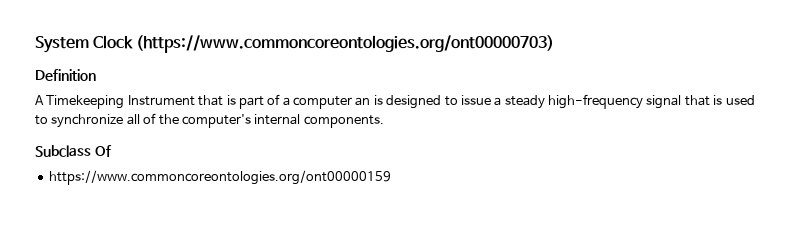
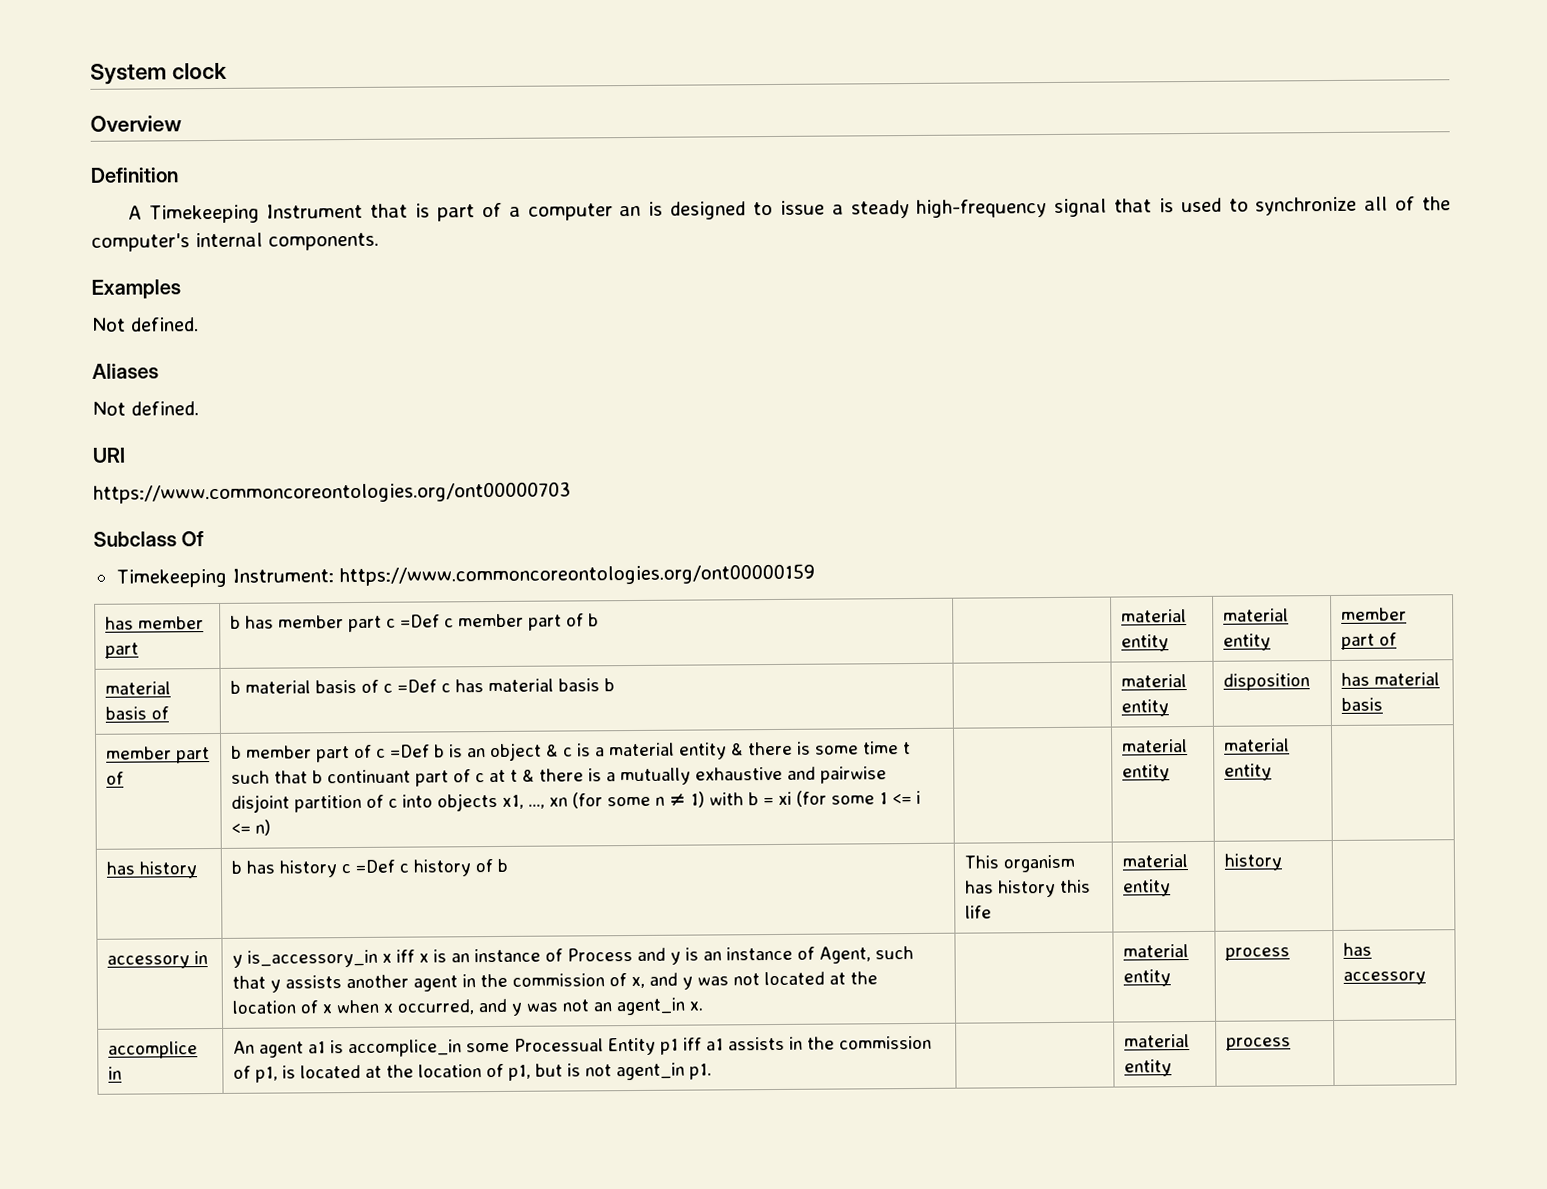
[93,35,555,53] Clock (https://www.commoncoreontologies.org/ont00000703) -> [171,62,227,80] [90,115,182,132] clock // Overview
(384, 121) none -> [91,279,181,299] [92,317,199,332] [92,363,159,379] [92,401,199,416] [92,447,126,463] [93,481,571,504] // Examples // Not defined. // Aliases // Not defined. // URI // https://www.commoncoreontologies.org/ont00000703
(112, 151) none -> [115,568,334,588] Timekeeping Instrument:
(391, 177) none -> [105,616,205,630] [105,642,140,659] [230,613,600,633] [1121,609,1188,623] [1121,634,1170,652] [1223,608,1290,622] [1223,633,1272,651] [1341,607,1408,621] [1341,632,1398,650] [105,681,172,695] [105,706,170,720] [230,678,616,694] [1121,674,1188,688] [1121,699,1170,717] [1223,673,1311,691] [1341,672,1441,686] [1341,697,1384,711] [106,746,211,764] [106,771,125,785] [231,741,912,763] [231,766,888,787] [231,790,922,813] [231,819,272,836] [1122,739,1189,753] [1122,764,1171,782] [1224,738,1291,752] [1224,763,1273,781] [106,861,199,879] [231,858,509,878] [964,854,1076,873] [965,879,1092,898] [965,905,993,919] [1122,854,1189,868] [1123,879,1172,897] [1224,853,1283,871] [107,951,209,969] [232,945,915,968] [232,971,879,993] [232,997,704,1016] [1123,944,1190,958] [1123,969,1172,987] [1225,947,1291,961] [1343,942,1373,956] [1343,971,1427,985] [108,1041,199,1059] [108,1066,123,1080] [233,1035,933,1058] [233,1062,713,1083] [1124,1034,1191,1048] [1124,1059,1173,1077] [1226,1037,1292,1051] // has member part | b has member part c =Def c member part of b | | material entity | material entity | member part of // material basis of | b material basis of c =Def c has material basis b | | material entity | disposition | has material basis // member part of | b member part of c =Def b is an object & c is a material entity & there is some time t such that b continuant part of c at t & there is a mutually exhaustive and pairwise disjoint partition of c into objects x1, ..., xn (for some n ≠ 1) with b = xi (for some 1 <= i <= n) | | material entity | material entity | // has history | b has history c =Def c history of b | This organism has history this life | material entity | history | // accessory in | y is_accessory_in x iff x is an instance of Process and y is an instance of Agent, such that y assists another agent in the commission of x, and y was not located at the location of x when x occurred, and y was not an agent_in x. | | material entity | process | has accessory // accomplice in | An agent a1 is accomplice_in some Processual Entity p1 iff a1 assists in the commission of p1, is located at the location of p1, but is not agent_in p1. | | material entity | process |

